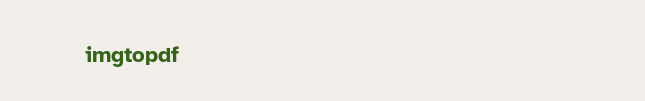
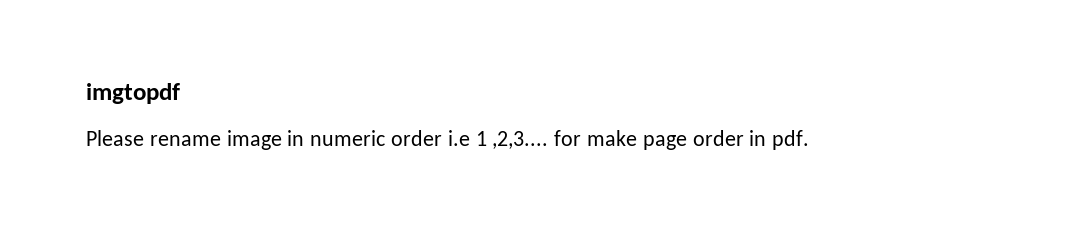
(179, 56) none -> [86,130,810,150] // Please rename image in numeric order i.e 1 ,2,3.... for make page order in pdf.

